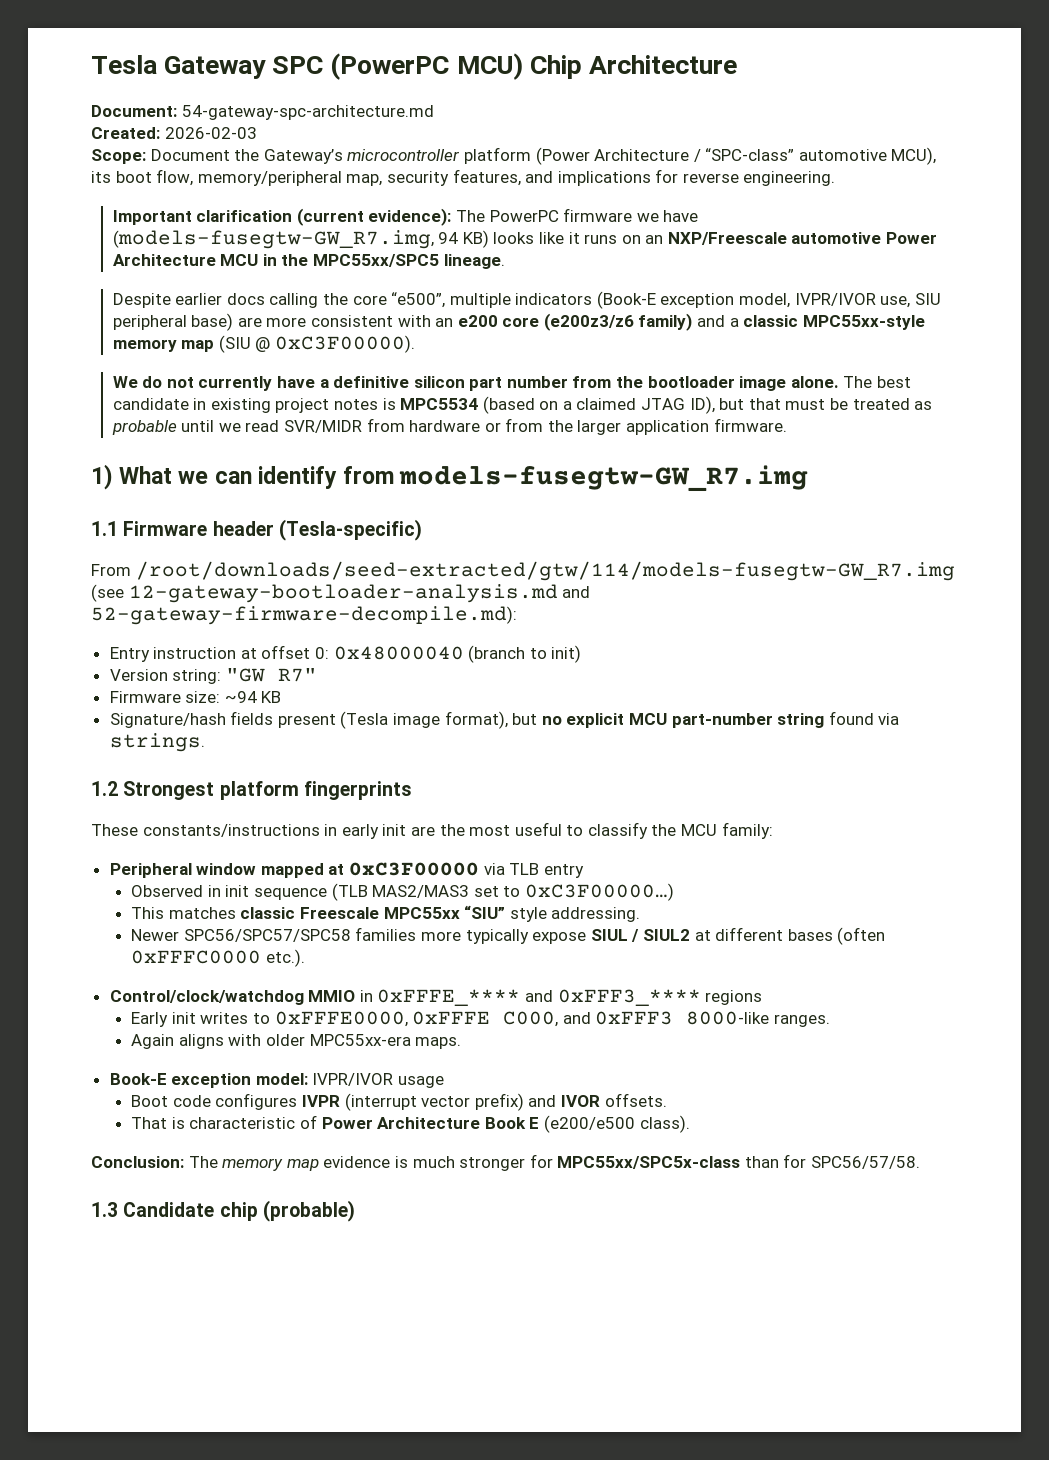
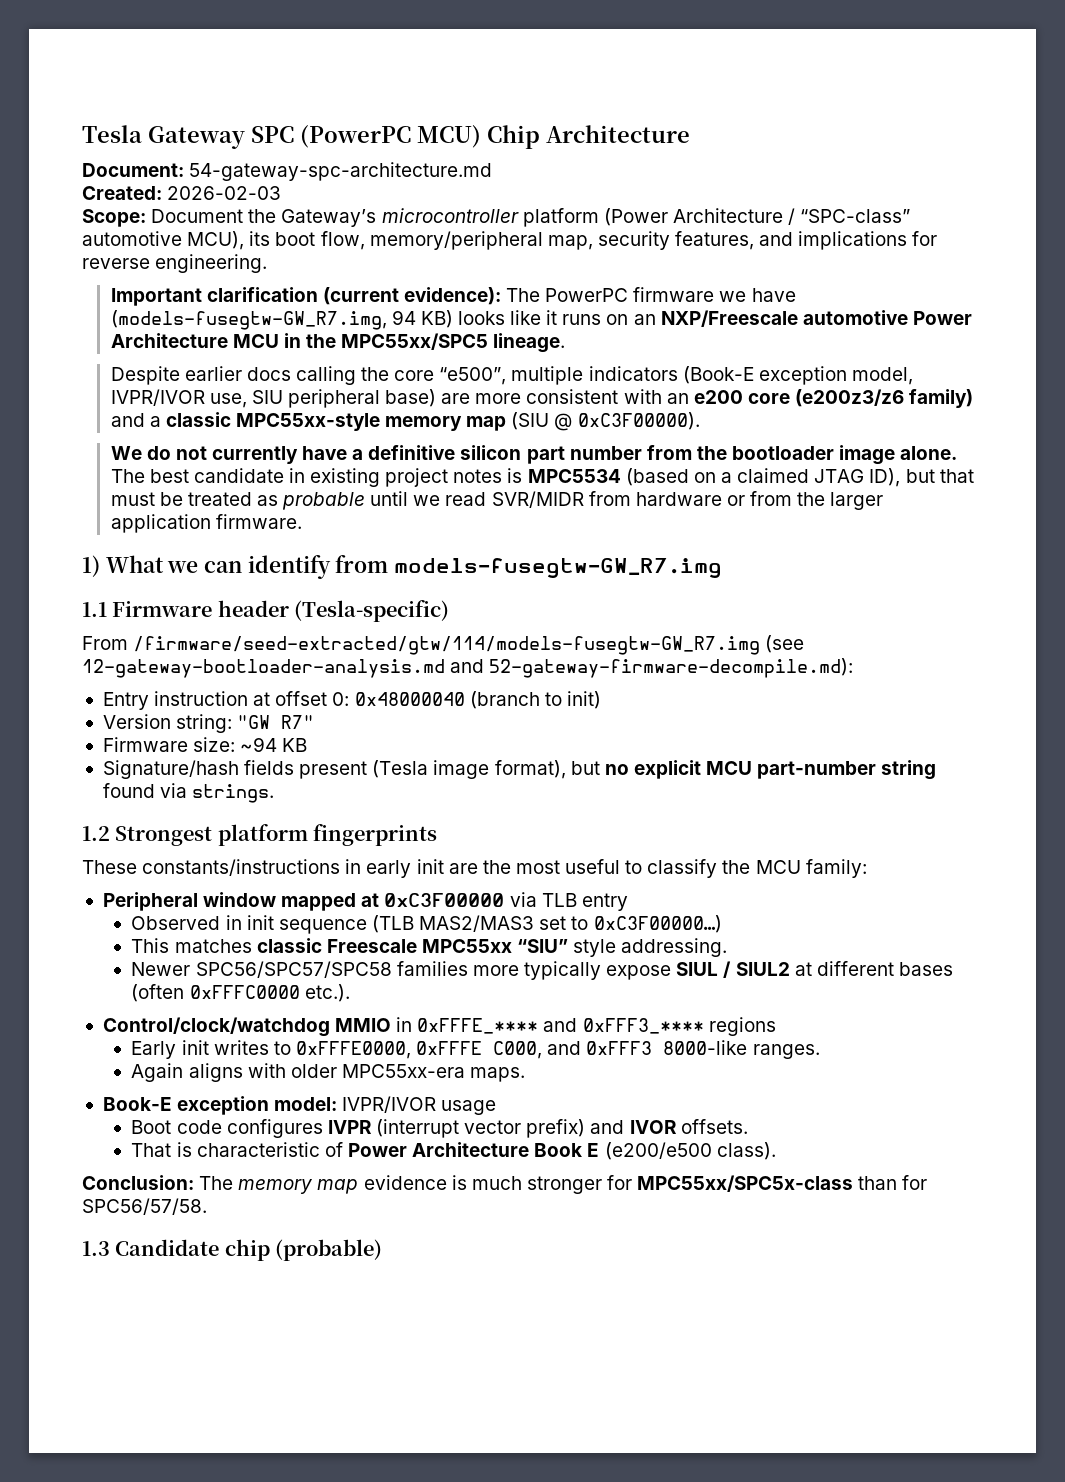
[135,561,955,581] /root/downloads/seed-extracted/gtw/114/models-fusegtw-GW_R7.img -> [133,636,761,655] /firmware/seed-extracted/gtw/114/models-fusegtw-GW_R7.img

